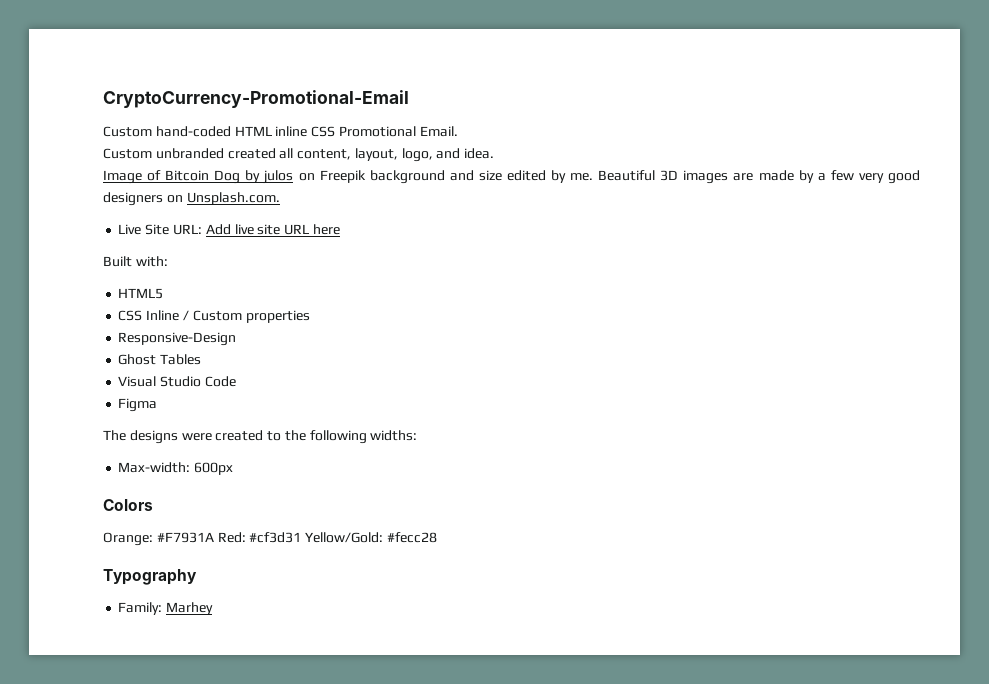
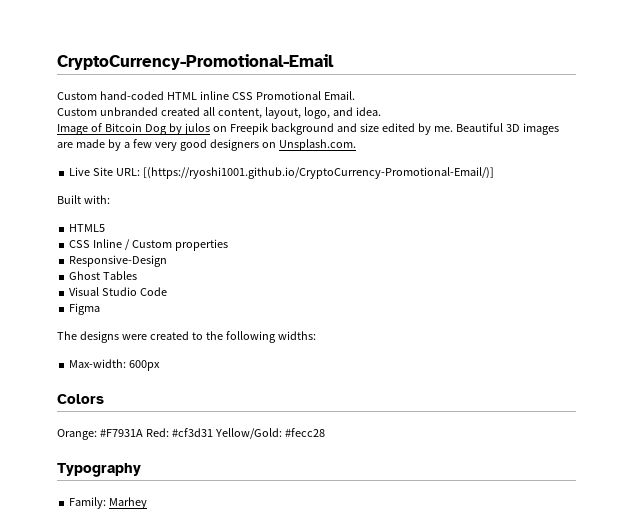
[205,224,340,235] Add live site URL here -> [143,167,495,179] [(https://ryoshi1001.github.io/CryptoCurrency-Promotional-Email/)]

